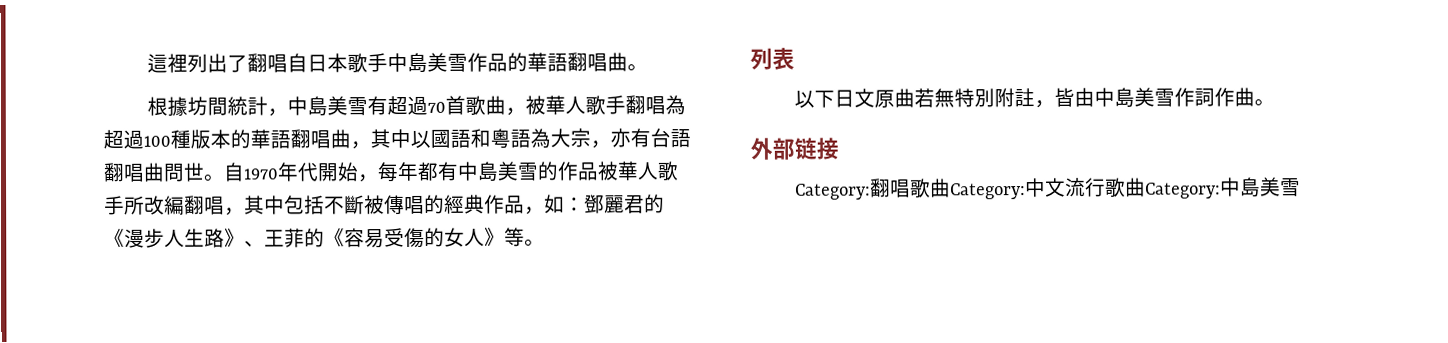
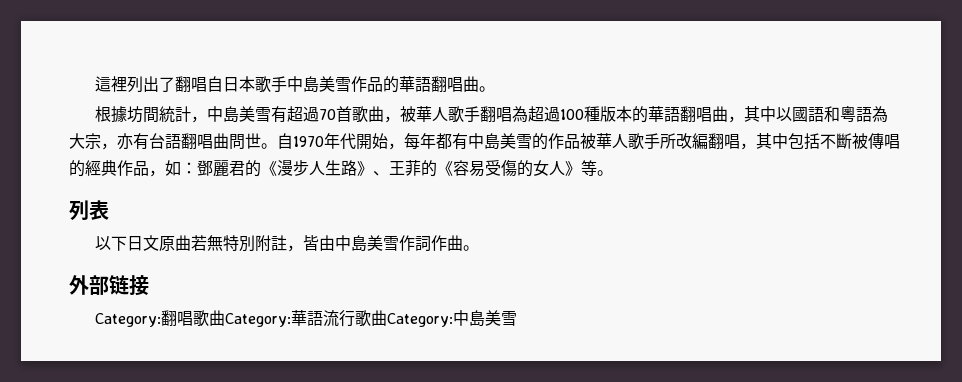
[1025,177,1067,198] 中文 -> [291,310,324,326] 華語

